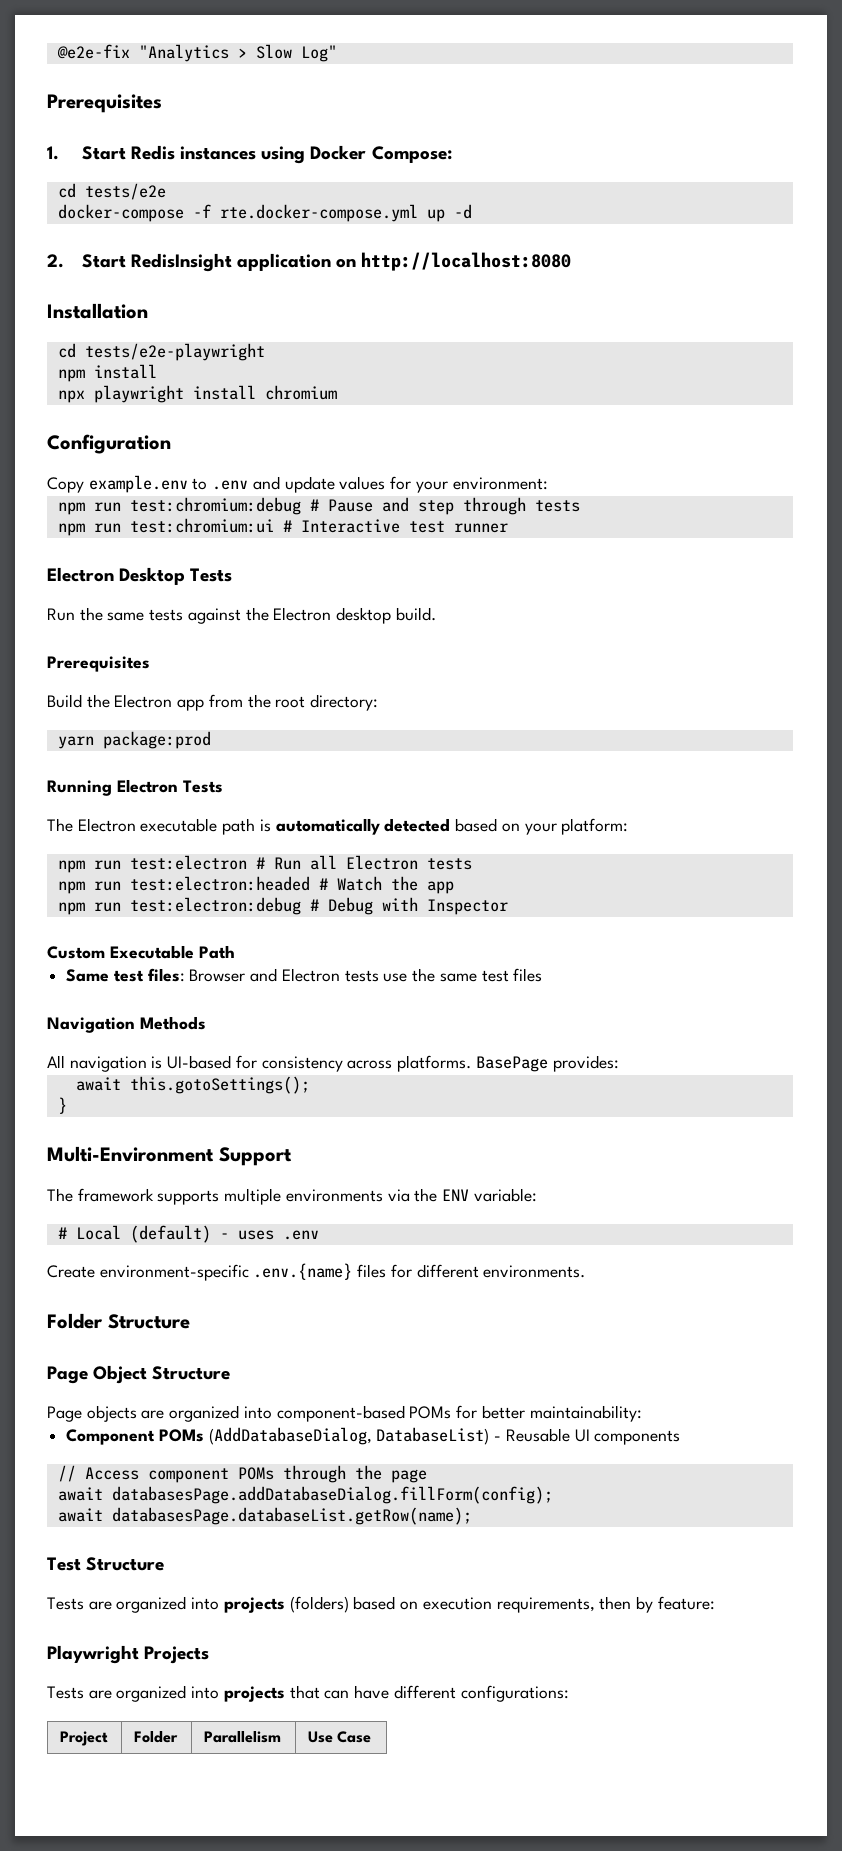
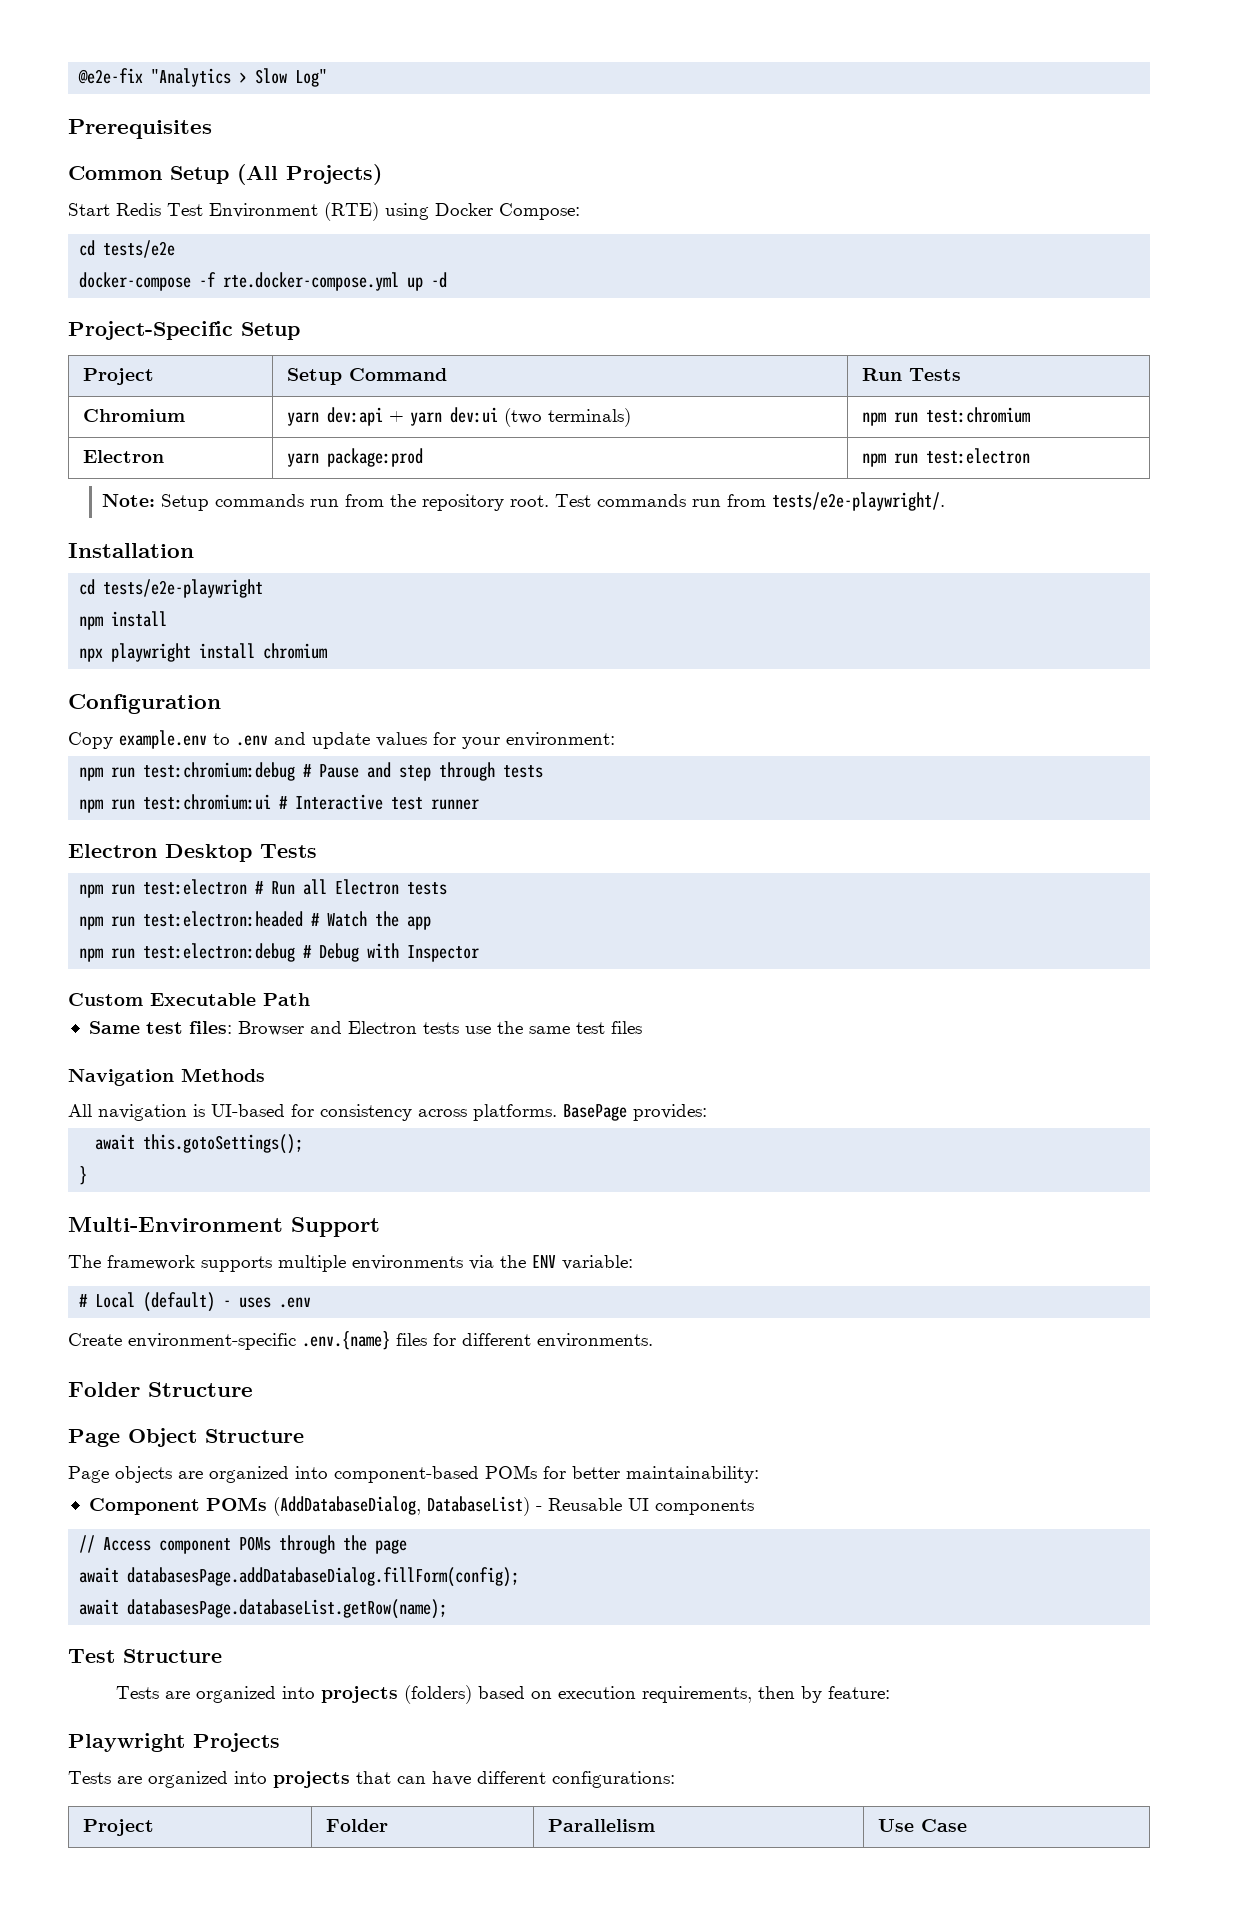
[47,145,257,160] 1. Start Redis instances -> [68,164,382,185] [68,202,379,221] Common Setup (All Projects) // Start Redis Test Environment (RTE)
[47,252,572,272] 2. Start RedisInsight application on http://localhost:8080 -> [68,321,300,340] [83,368,155,385] [287,368,448,385] [862,368,962,381] [83,409,186,422] [287,407,632,427] [862,407,1031,426] [83,450,165,463] [287,448,424,467] [862,448,1031,467] [102,492,946,511] Project-Specific Setup // Project | Setup Command | Run Tests // Chromium | yarn dev:api + yarn dev:ui (two terminals) | npm run test:chromium // Electron | yarn package:prod | npm run test:electron // Note: Setup commands run from the repository root. Test commands run from tests/e2e-playwright/.
[47,607,436,624] [47,656,150,672] [47,694,379,711] [57,731,211,749] [47,779,223,796] [47,818,629,835] // Run the same tests against the Electron desktop build. // Prerequisites // Build the Electron app from the root directory: // yarn package:prod // Running Electron Tests // The Electron executable path is automatically detected based on your platform: -> (317, 851) none

